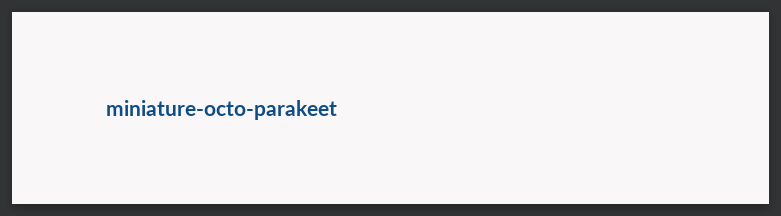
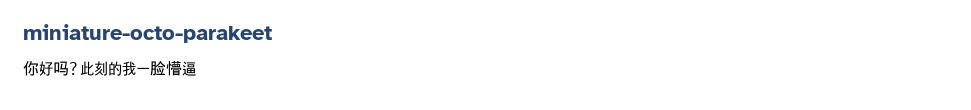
(337, 110) none -> [23,61,196,76] // 你好吗?此刻的我一脸懵逼

